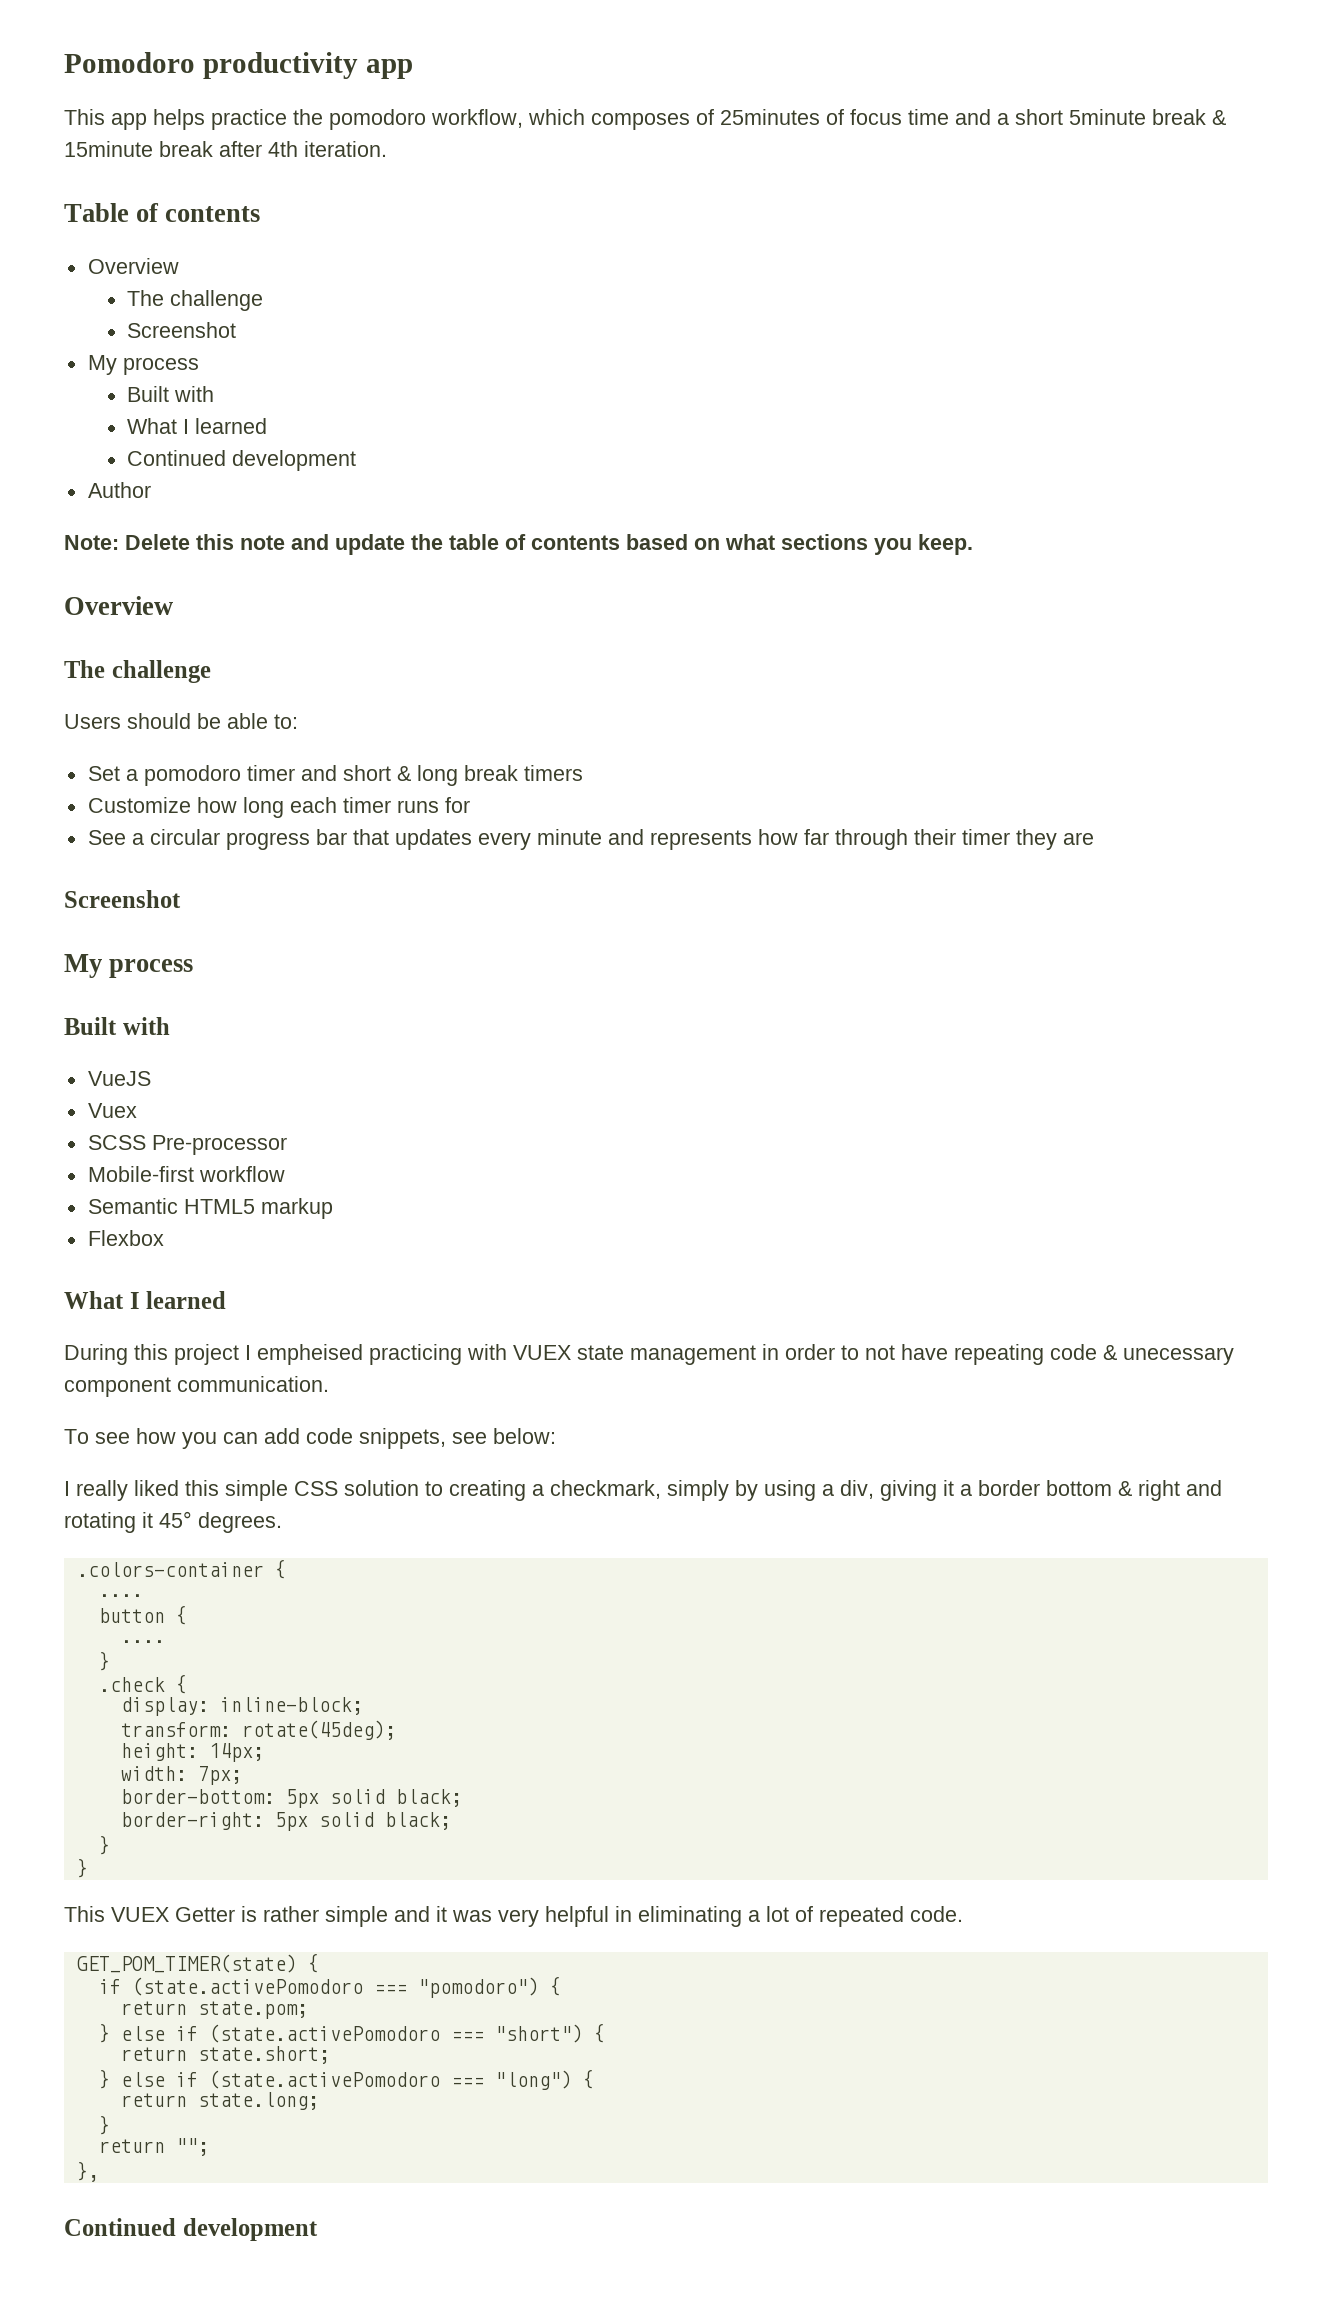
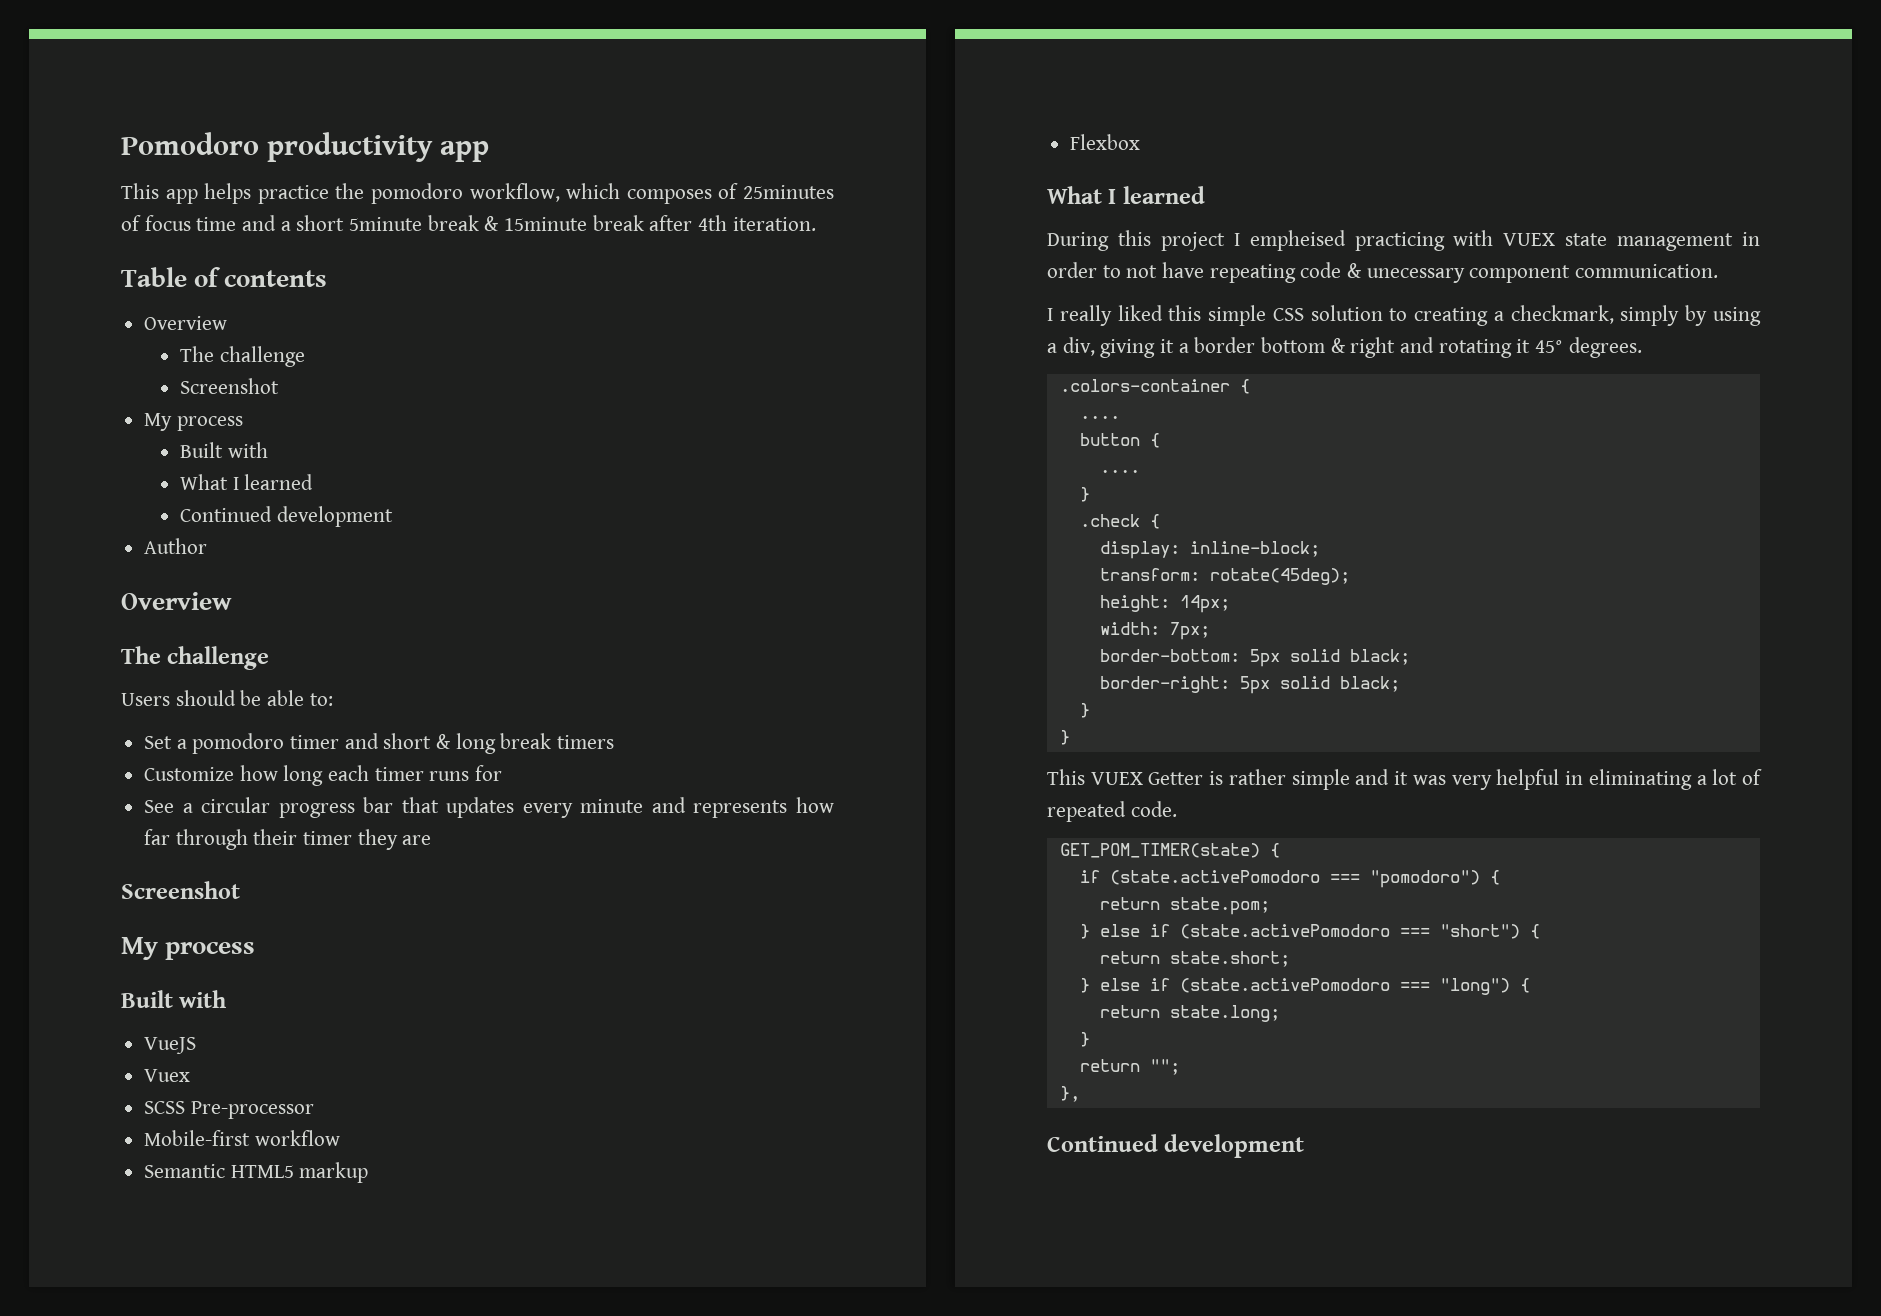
[64,534,973,555] // Note: Delete this note and update the table of contents based on what sections you keep. -> (208, 546) none
[64,1428,556,1449] // To see how you can add code snippets, see below: -> (1719, 271) none

